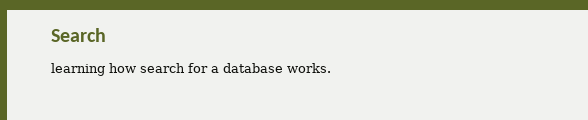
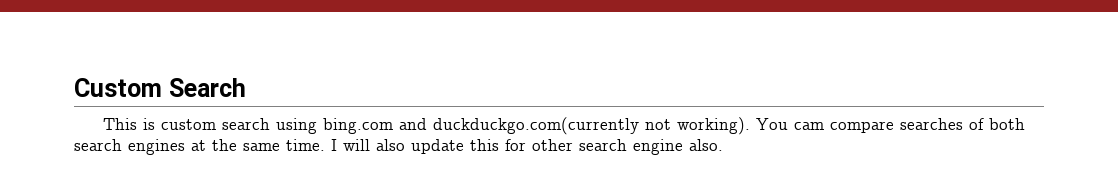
(51, 35) none -> [74,78,162,97] Custom
[51,63,331,76] learning how search for a database works. -> [103,117,1026,135] [74,139,723,155] This is custom search using bing.com and duckduckgo.com(currently not working). You cam compare searches of both search engines at the same time. I will also update this for other search engine also.

